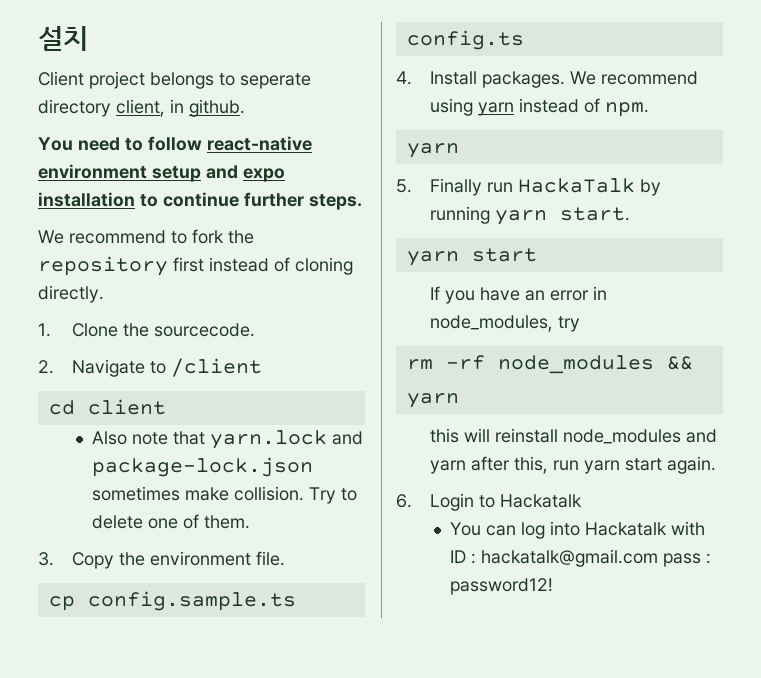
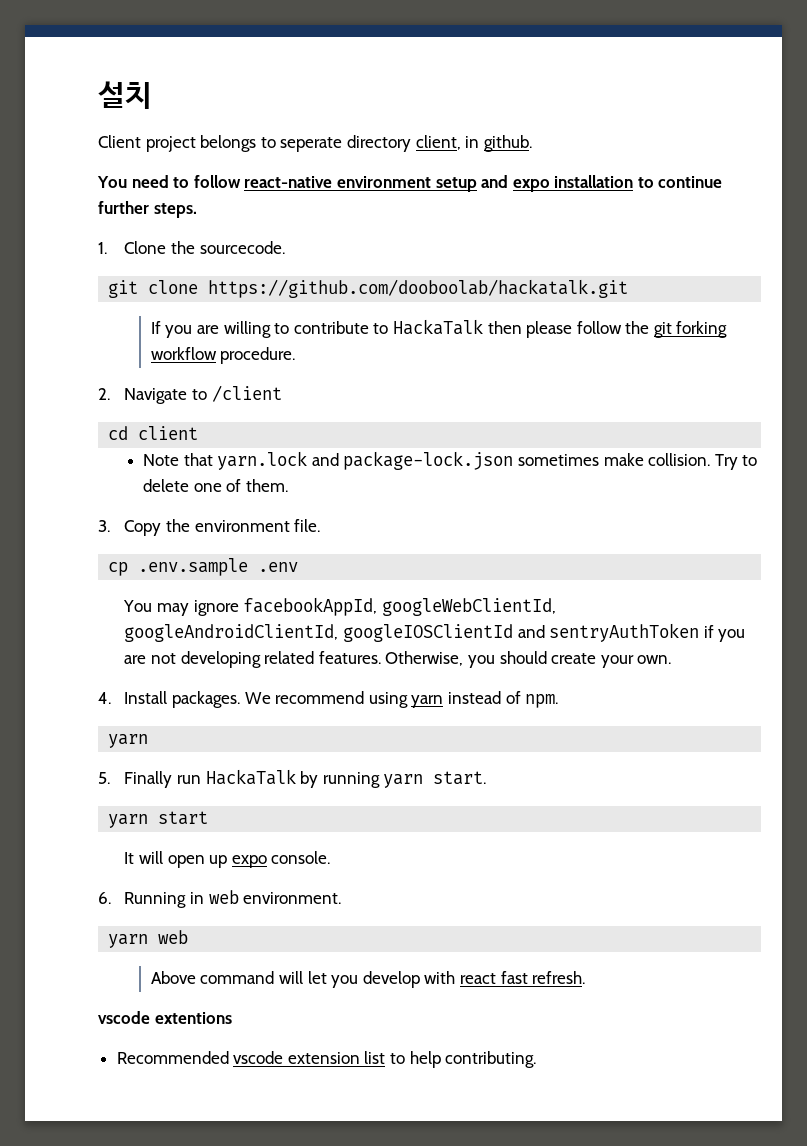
[38,229,254,244] [38,256,353,276] [38,285,104,303] [38,323,256,337] We recommend to fork the repository first instead of cloning directly. // 1. Clone the sourcecode. -> [98,241,285,254] [108,279,629,298] [150,319,728,338] [150,347,296,364] 1. Clone the sourcecode. // git clone https://github.com/dooboolab/hackatalk.git // If you are willing to contribute to HackaTalk then please follow the git forking workflow procedure.
[92,431,169,445] Also note -> [143,454,180,466] Note
[87,591,296,611] [406,30,524,50] config.sample.ts config.ts -> [138,558,299,576] [123,597,556,616] [124,623,746,642] [124,651,672,668] .env.sample .env // You may ignore facebookAppId, googleWebClientId, googleAndroidClientId, googleIOSClientId and sentryAuthToken if you are not developing related features. Otherwise, you should create your own.
[430,286,608,304] [430,315,581,332] [406,355,693,374] [406,393,459,408] [430,428,718,444] [430,456,717,474] [396,493,583,511] [450,521,706,539] [450,549,712,567] [450,578,554,595] If you have an error in node_modules, try // rm -rf node_modules && yarn // this will reinstall node_modules and yarn after this, run yarn start again. // 6. Login to Hackatalk // You can log into Hackatalk with ID : hackatalk@gmail.com pass : password12! -> [124,851,331,868] [98,890,342,908] [108,930,189,948] [150,971,586,988] [98,1011,232,1024] [116,1051,537,1068] It will open up expo console. // 6. Running in web environment. // yarn web // Above command will let you develop with react fast refresh. // vscode extentions // Recommended vscode extension list to help contributing.

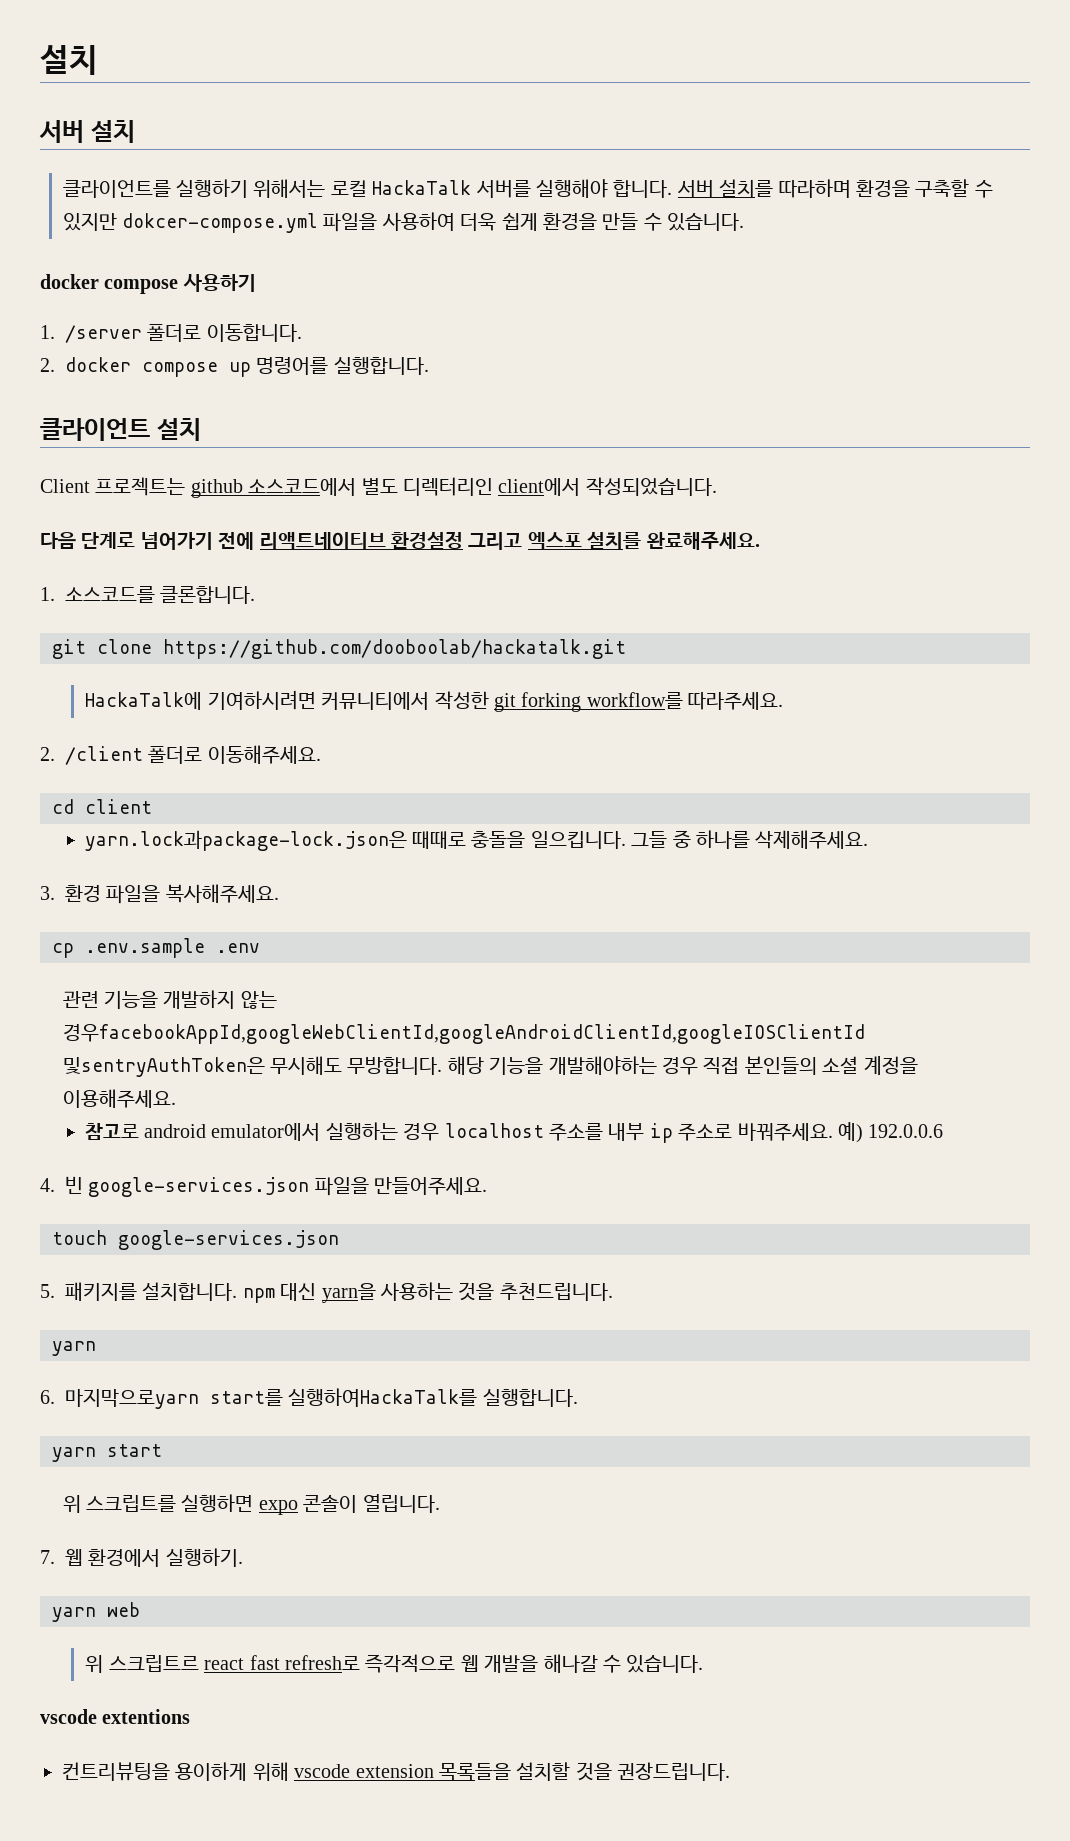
[98,81,152,109] [98,135,532,152] [97,175,723,192] [98,201,197,218] [98,241,285,254] [108,279,629,298] [150,319,728,338] [150,347,296,364] [98,388,207,404] 설치 // Client project belongs to seperate directory client, in github. // You need to follow react-native environment setup and expo installation to continue further steps. // 1. Clone the sourcecode. // git clone https://github.com/dooboolab/hackatalk.git // If you are willing to contribute to HackaTalk then please follow the git forking workflow procedure. // 2. Navigate to -> [40,45,98,75] [39,120,135,143] [62,179,993,198] [62,212,745,233] [40,274,256,294] [40,324,302,343] [40,356,429,377] [40,418,201,441] [40,477,717,498] [40,531,760,550] [40,586,256,604] [52,639,626,659] [85,690,784,712] [40,747,55,761] 설치 // 서버 설치 // 클라이언트를 실행하기 위해서는 로컬 HackaTalk 서버를 실행해야 합니다. 서버 설치를 따라하며 환경을 구축할 수 있지만 dokcer-compose.yml 파일을 사용하여 더욱 쉽게 환경을 만들 수 있습니다. // docker compose 사용하기 // 1. /server 폴더로 이동합니다. // 2. docker compose up 명령어를 실행합니다. // 클라이언트 설치 // Client 프로젝트는 github 소스코드에서 별도 디렉터리인 client에서 작성되었습니다. // 다음 단계로 넘어가기 전에 리액트네이티브 환경설정 그리고 엑스포 설치를 완료해주세요. // 1. 소스코드를 클론합니다. // git clone https://github.com/dooboolab/hackatalk.git // HackaTalk에 기여하시려면 커뮤니티에서 작성한 git forking workflow를 따라주세요. // 2.
(282, 393) none -> [148,745,321,764] 폴더로 이동해주세요.
[143,451,758,470] [143,479,288,492] [98,519,321,536] [108,558,299,576] [123,597,556,616] [124,623,746,642] [124,651,672,668] [98,691,559,708] [108,734,149,748] [98,769,487,788] [108,811,209,828] [124,851,331,868] [98,890,342,908] [108,930,189,948] [150,971,586,988] [98,1011,232,1024] [116,1051,537,1068] Note that yarn.lock and package-lock.json sometimes make collision. Try to delete one of them. // 3. Copy the environment file. // cp .env.sample .env // You may ignore facebookAppId, googleWebClientId, googleAndroidClientId, googleIOSClientId and sentryAuthToken if you are not developing related features. Otherwise, you should create your own. // 4. Install packages. We recommend using yarn instead of npm. // yarn // 5. Finally run HackaTalk by running yarn start. // yarn start // It will open up expo console. // 6. Running in web environment. // yarn web // Above command will let you develop with react fast refresh. // vscode extentions // Recommended vscode extension list to help contributing. -> [84,830,869,851] [40,884,279,904] [52,938,260,958] [62,990,277,1009] [62,1024,865,1044] [62,1056,918,1077] [62,1089,176,1108] [84,1122,944,1143] [40,1176,488,1197] [52,1230,339,1250] [40,1282,613,1303] [52,1341,96,1356] [40,1388,578,1409] [52,1444,162,1462] [62,1494,440,1515] [40,1548,243,1567] [52,1602,140,1622] [85,1654,704,1673] [40,1709,191,1724] [62,1762,731,1781] yarn.lock과package-lock.json은 때때로 충돌을 일으킵니다. 그들 중 하나를 삭제해주세요. // 3. 환경 파일을 복사해주세요. // cp .env.sample .env // 관련 기능을 개발하지 않는 경우facebookAppId,googleWebClientId,googleAndroidClientId,googleIOSClientId 및sentryAuthToken은 무시해도 무방합니다. 해당 기능을 개발해야하는 경우 직접 본인들의 소셜 계정을 이용해주세요. // 참고로 android emulator에서 실행하는 경우 localhost 주소를 내부 ip 주소로 바꿔주세요. 예) 192.0.0.6 // 4. 빈 google-services.json 파일을 만들어주세요. // touch google-services.json // 5. 패키지를 설치합니다. npm 대신 yarn을 사용하는 것을 추천드립니다. // yarn // 6. 마지막으로yarn start를 실행하여HackaTalk를 실행합니다. // yarn start // 위 스크립트를 실행하면 expo 콘솔이 열립니다. // 7. 웹 환경에서 실행하기. // yarn web // 위 스크립트르 react fast refresh로 즉각적으로 웹 개발을 해나갈 수 있습니다. // vscode extentions // 컨트리뷰팅을 용이하게 위해 vscode extension 목록들을 설치할 것을 권장드립니다.

